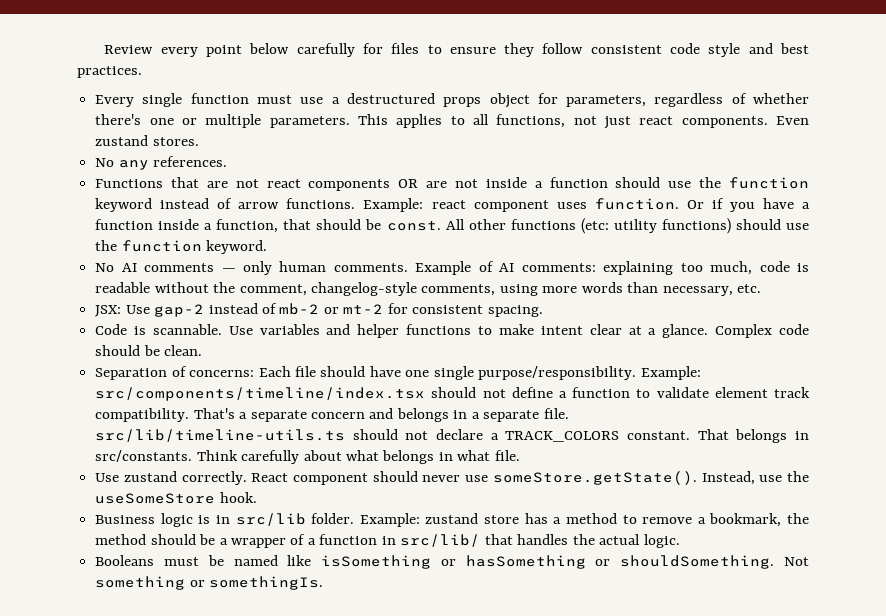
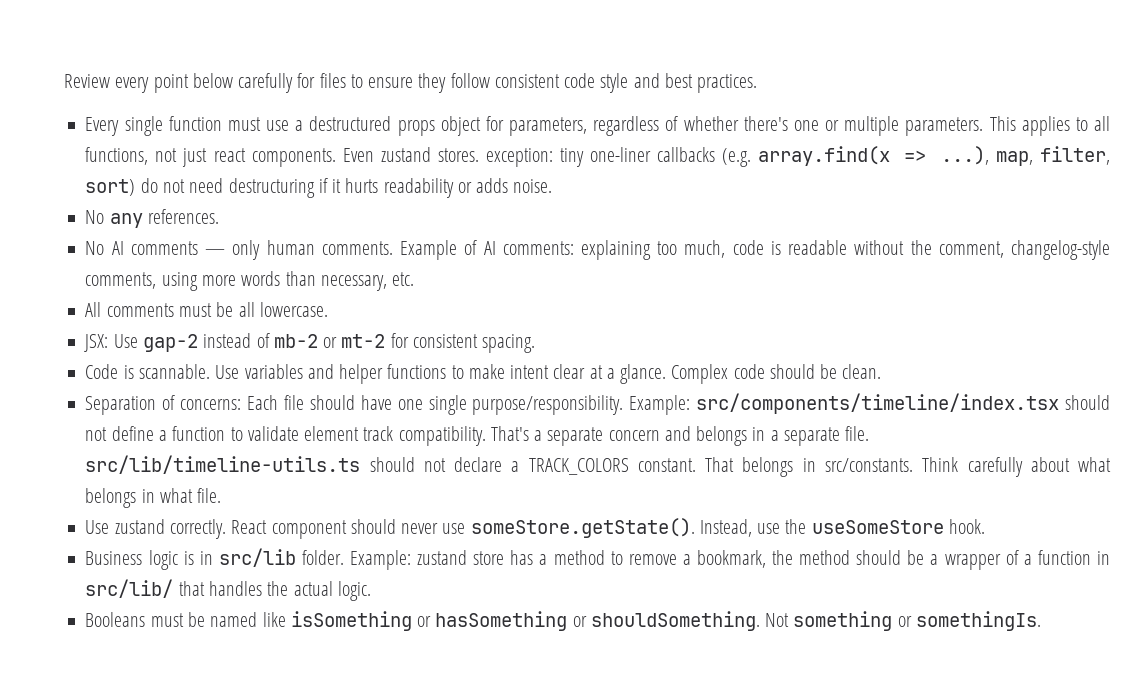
[95,156,228,170] [95,177,810,191] [95,198,811,212] [95,218,810,234] [95,240,268,254] // No any references. // Functions that are not react components OR are not inside a function should use the function keyword instead of arrow functions. Example: react component uses function. Or if you have a function inside a function, that should be const. All other functions (etc: utility functions) should use the function keyword. -> [485,146,1110,167] [85,178,553,198] [85,209,219,228] exception: tiny one-liner callbacks (e.g. array.find(x => ...), map, filter, sort) do not need destructuring if it hurts readability or adds noise. // No any references.
(762, 288) none -> [85,302,328,317] // All comments must be all lowercase.

